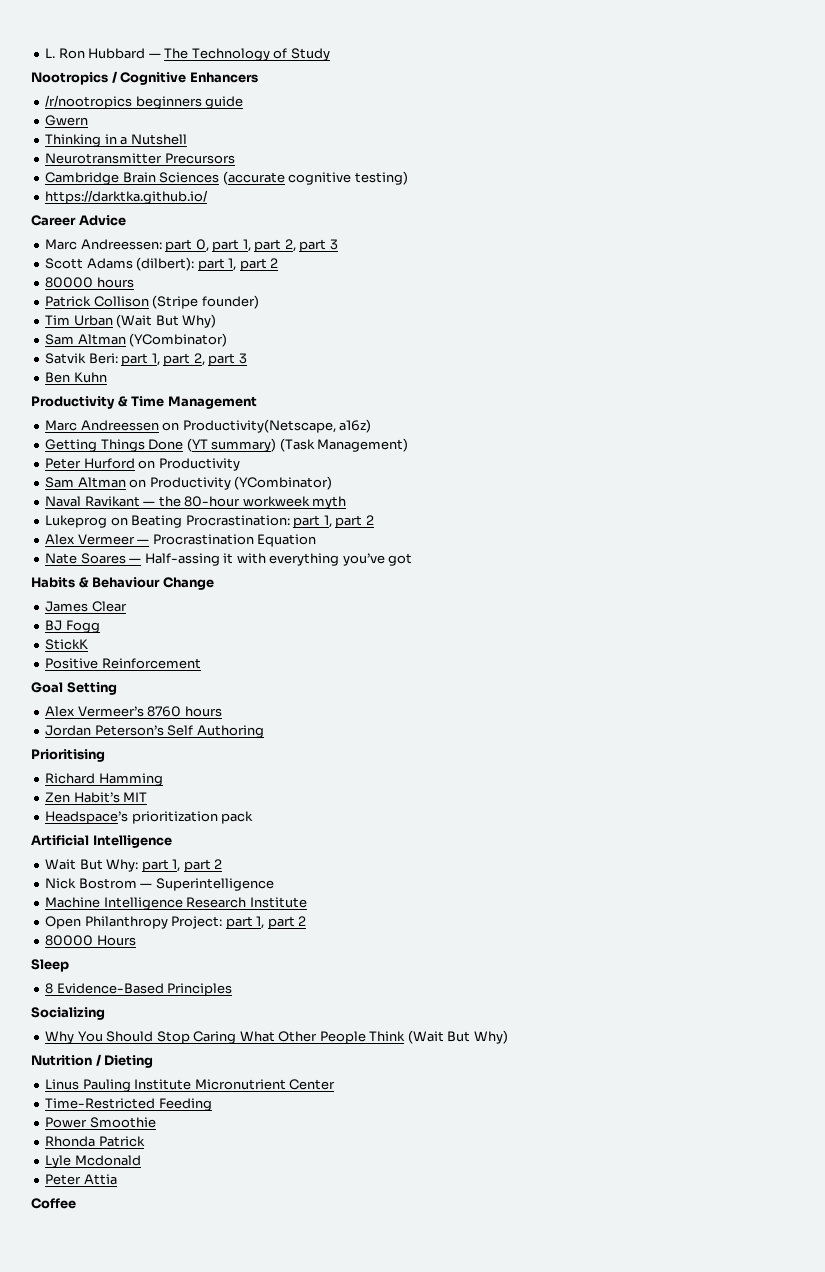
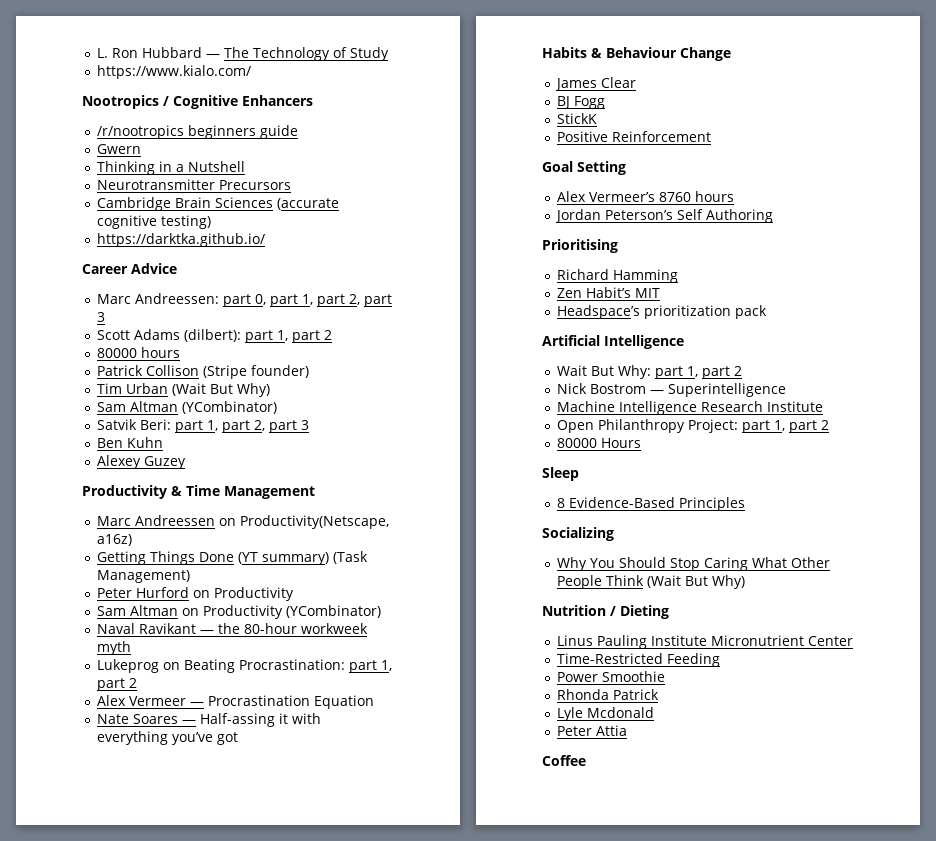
(330, 54) none -> [96,65,251,79] // https://www.kialo.com/
(107, 377) none -> [96,455,186,469] // Alexey Guzey

